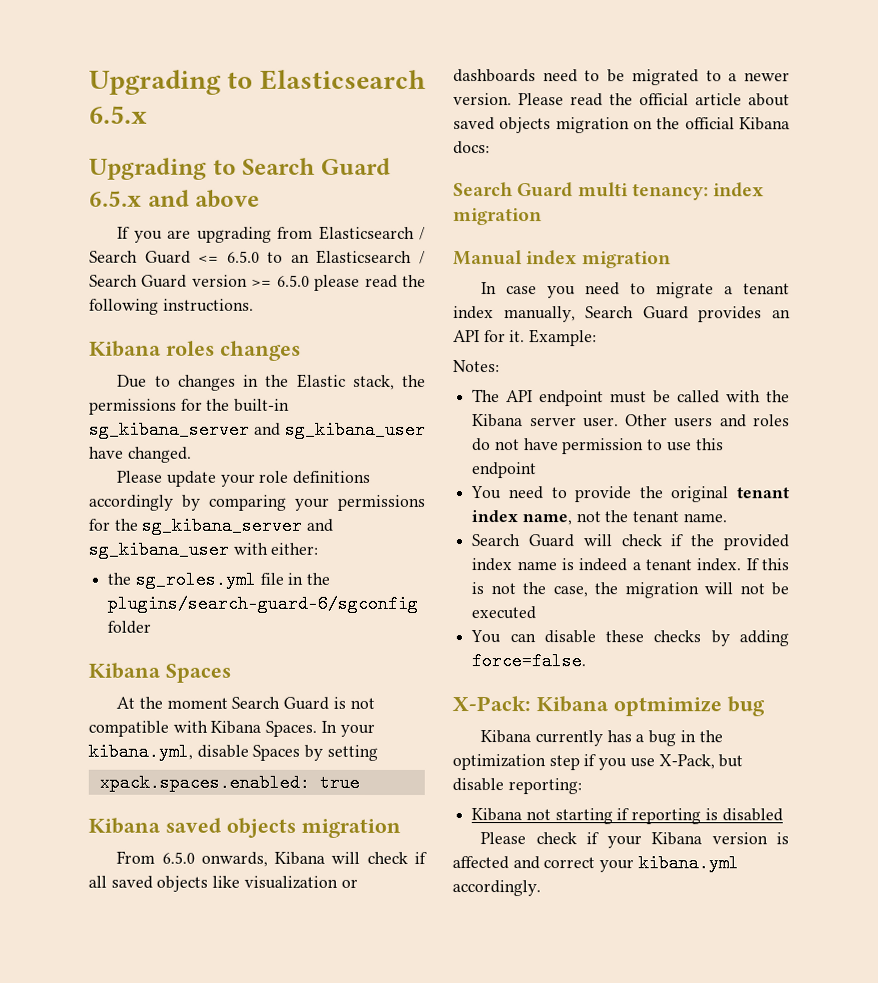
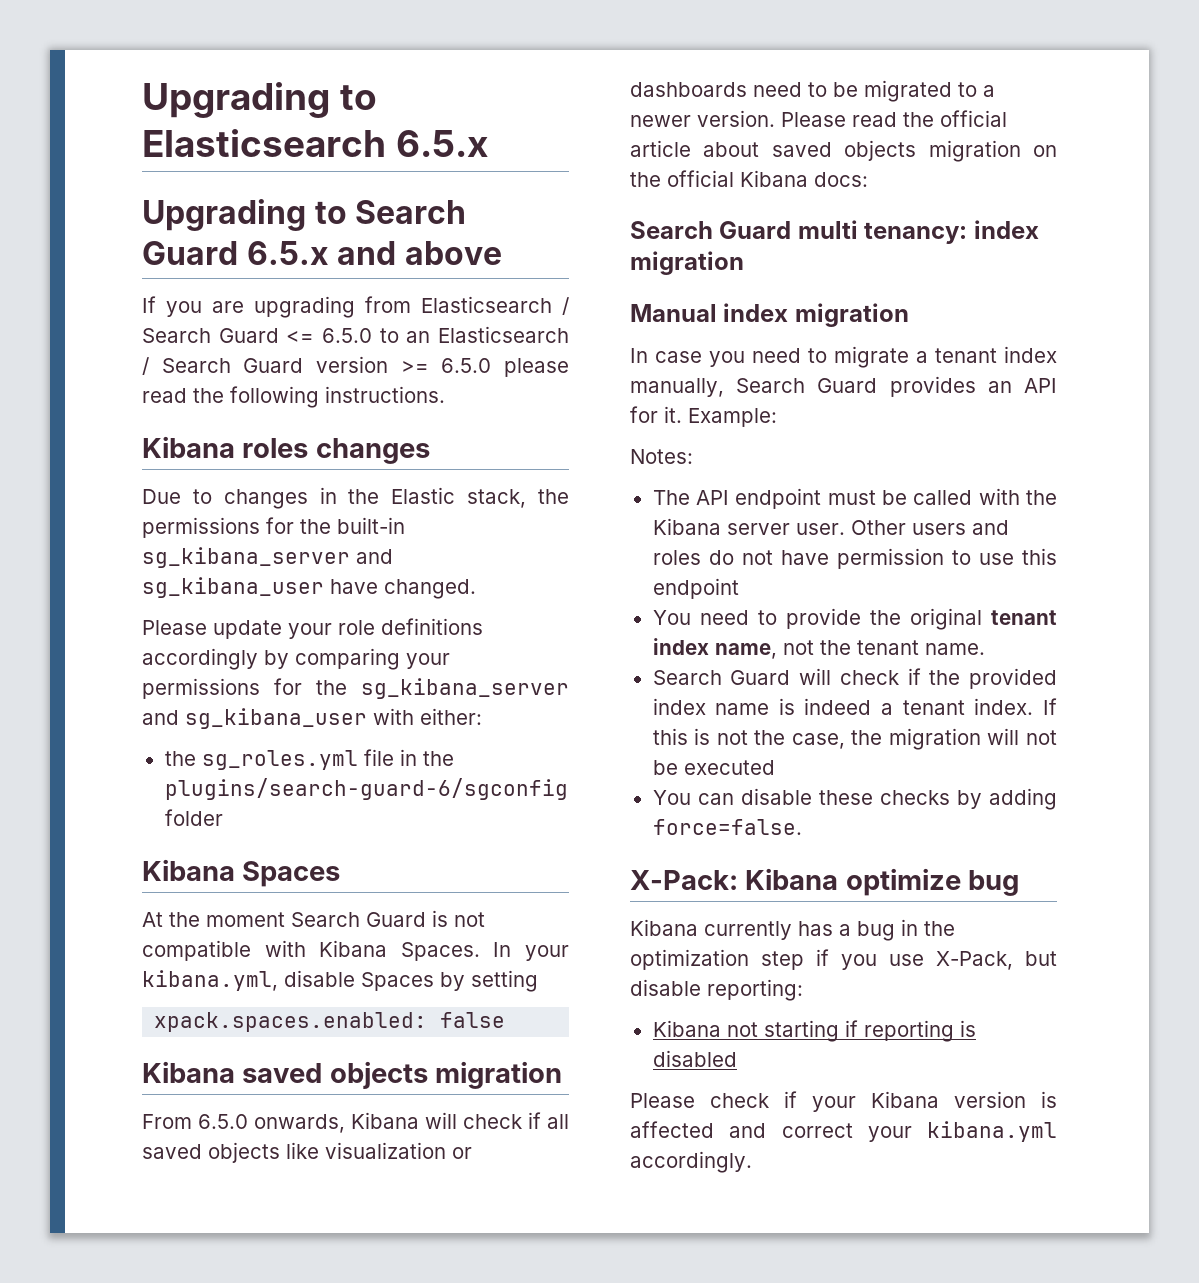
[318,773,360,792] true -> [440,1012,506,1028] false
[613,697,722,717] optmimize -> [845,868,961,896] optimize

